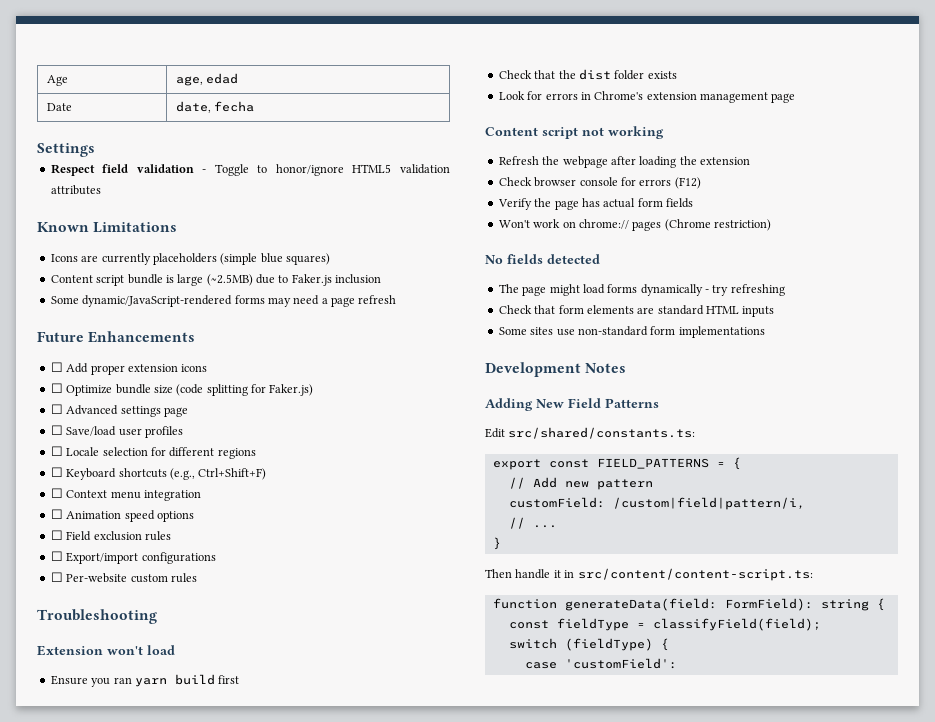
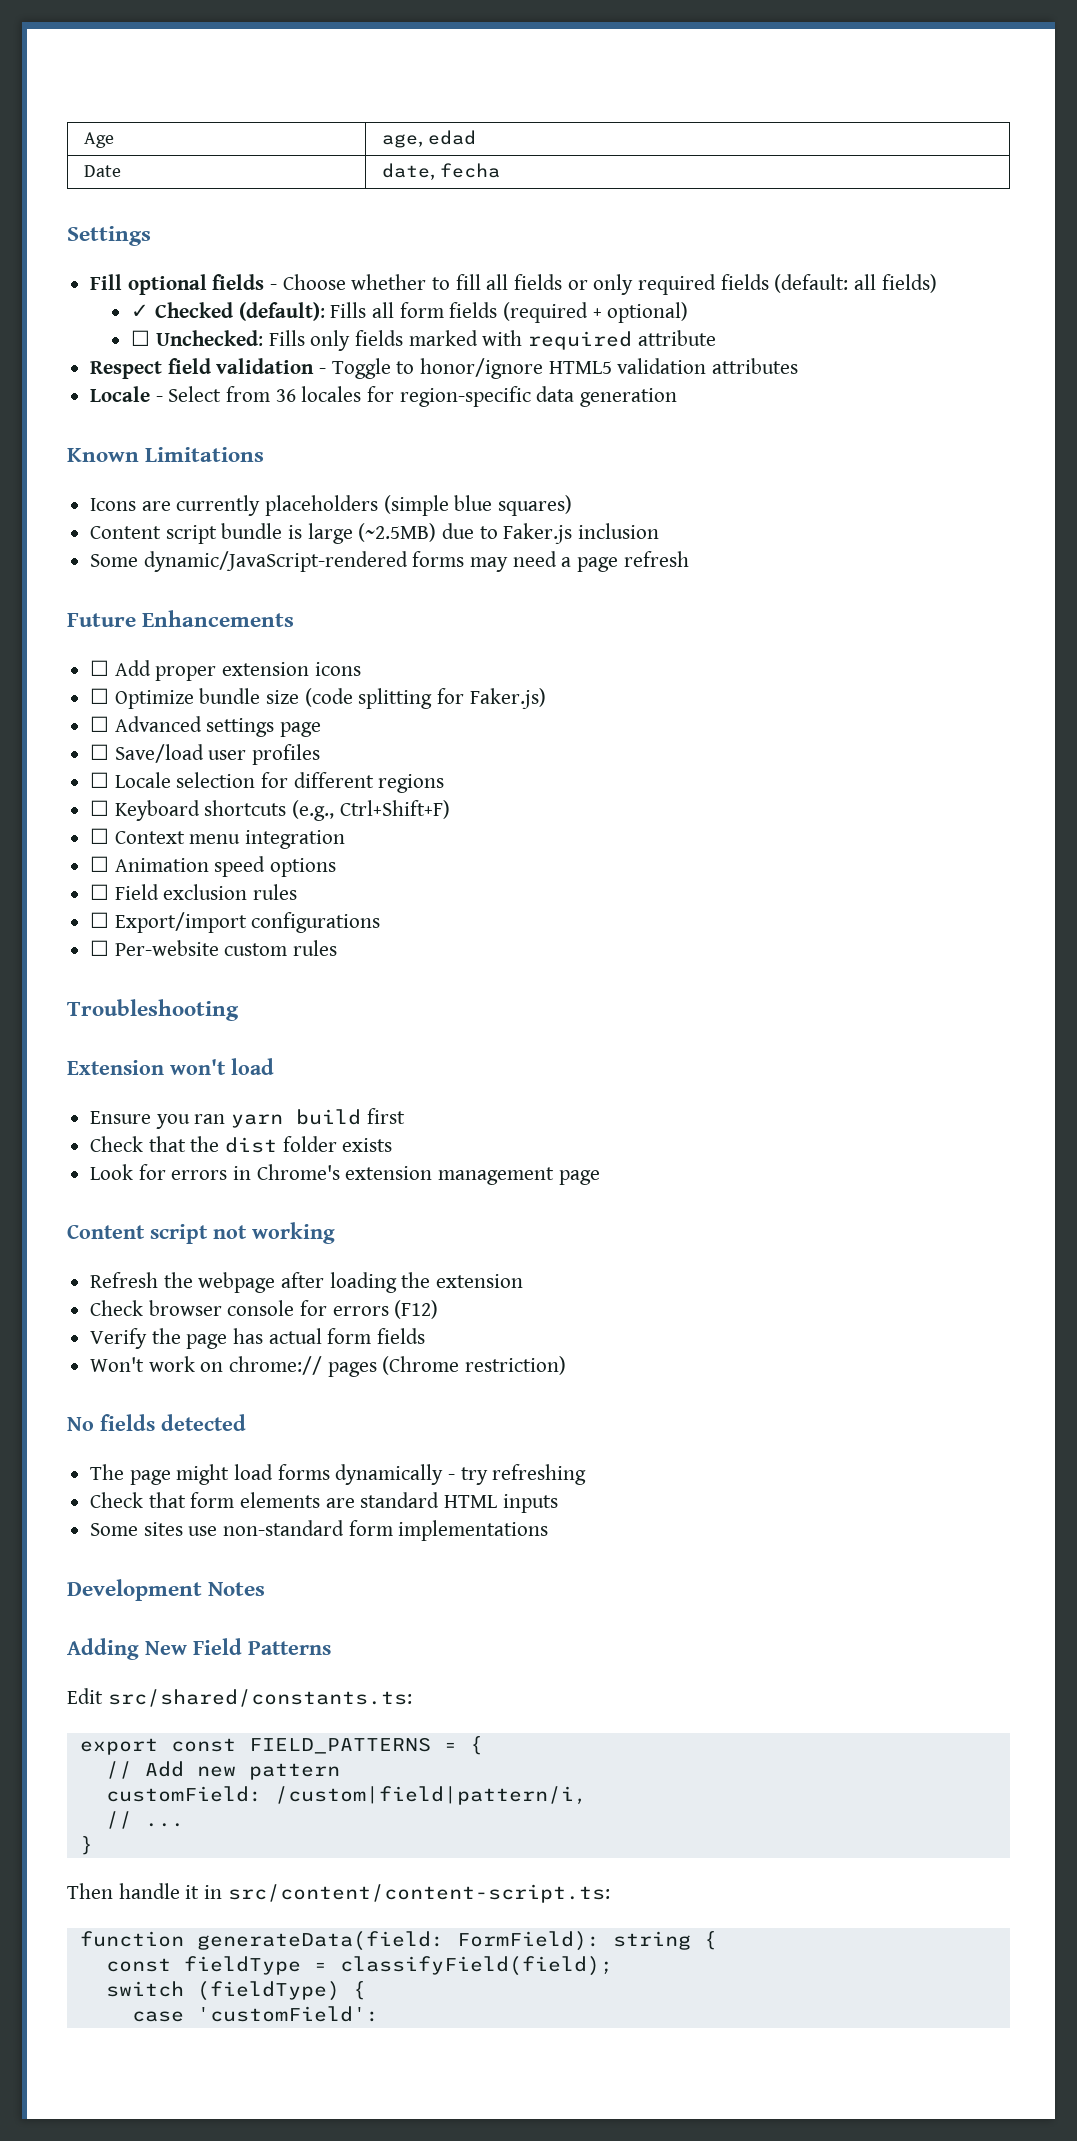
(95, 150) none -> [90,274,937,295] [131,302,689,323] [131,330,716,351] // Fill optional fields - Choose whether to fill all fields or only required fields (default: all fields) // ✓ Checked (default): Fills all form fields (required + optional) // ☐ Unchecked: Fills only fields marked with required attribute
(101, 190) none -> [90,386,678,407] // Locale - Select from 36 locales for region-specific data generation

